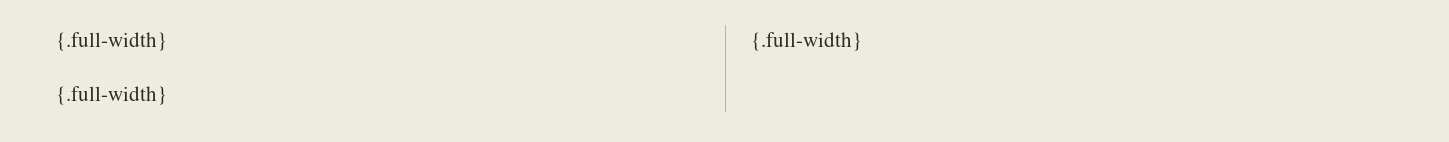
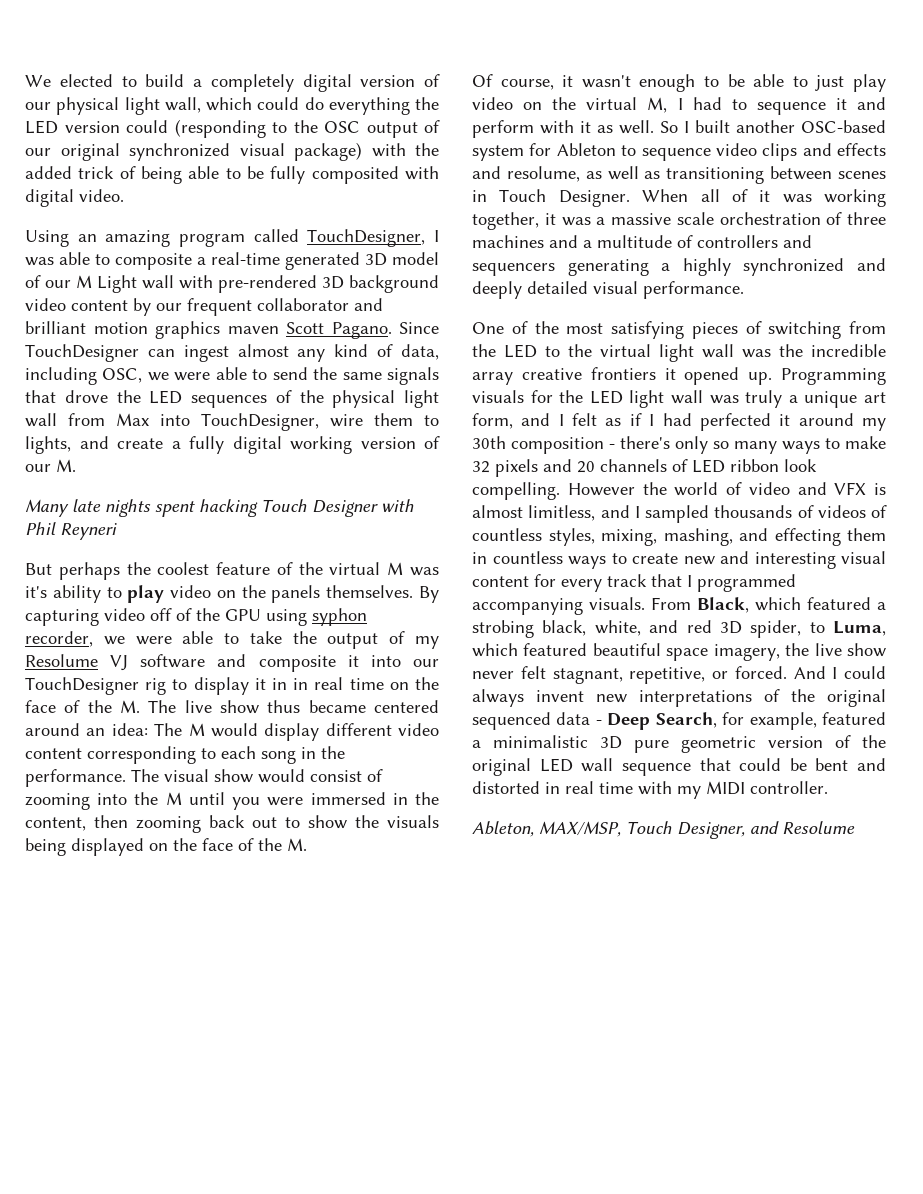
[56,32,167,51] [56,86,167,105] [751,32,862,51] {.full-width} // {.full-width} // {.full-width} -> [25,74,440,92] [25,97,439,115] [25,119,440,138] [25,142,439,161] [25,166,439,184] [25,189,124,207] [25,229,439,247] [25,252,439,270] [25,275,439,293] [25,298,383,316] [25,321,439,339] [25,344,439,362] [25,367,440,385] [25,390,439,408] [25,413,439,431] [25,436,440,454] [25,459,76,472] [25,499,414,517] [25,522,117,540] [25,562,439,580] [25,585,439,603] [25,608,367,626] [25,631,439,649] [25,654,440,672] [25,677,439,695] [25,700,439,714] [25,723,439,741] [25,746,345,764] [25,769,383,787] [25,792,440,810] [25,815,439,833] [25,838,307,856] [472,74,886,92] [472,97,886,115] [472,120,886,138] [472,143,886,161] [472,166,886,184] [472,189,886,207] [472,212,886,230] [472,235,812,248] [472,258,886,276] [472,281,744,299] [472,321,886,339] [472,344,886,362] [472,367,886,385] [472,390,886,408] [472,413,886,431] [472,436,886,454] [472,459,817,477] [472,482,886,500] [472,505,887,523] [472,528,886,546] [472,551,886,569] [472,574,796,592] [472,597,886,615] [472,620,886,638] [472,643,886,661] [472,666,886,684] [472,689,886,707] [472,712,886,730] [472,735,886,753] [472,758,886,776] [472,781,828,799] [472,821,855,839] We elected to build a completely digital version of our physical light wall, which could do everything the LED version could (responding to the OSC output of our original synchronized visual package) with the added trick of being able to be fully composited with digital video. // Using an amazing program called TouchDesigner, I was able to composite a real-time generated 3D model of our M Light wall with pre-rendered 3D background video content by our frequent collaborator and brilliant motion graphics maven Scott Pagano. Since TouchDesigner can ingest almost any kind of data, including OSC, we were able to send the same signals that drove the LED sequences of the physical light wall from Max into TouchDesigner, wire them to lights, and create a fully digital working version of our M. // Many late nights spent hacking Touch Designer with Phil Reyneri // But perhaps the coolest feature of the virtual M was it's ability to play video on the panels themselves. By capturing video off of the GPU using syphon recorder, we were able to take the output of my Resolume VJ software and composite it into our TouchDesigner rig to display it in in real time on the face of the M. The live show thus became centered around an idea: The M would display different video content corresponding to each song in the performance. The visual show would consist of zooming into the M until you were immersed in the content, then zooming back out to show the visuals being displayed on the face of the M. // Of course, it wasn't enough to be able to just play video on the virtual M, I had to sequence it and perform with it as well. So I built another OSC-based system for Ableton to sequence video clips and effects and resolume, as well as transitioning between scenes in Touch Designer. When all of it was working together, it was a massive scale orchestration of three machines and a multitude of controllers and sequencers generating a highly synchronized and deeply detailed visual performance. // One of the most satisfying pieces of switching from the LED to the virtual light wall was the incredible array creative frontiers it opened up. Programming visuals for the LED light wall was truly a unique art form, and I felt as if I had perfected it around my 30th composition - there's only so many ways to make 32 pixels and 20 channels of LED ribbon look compelling. However the world of video and VFX is almost limitless, and I sampled thousands of videos of countless styles, mixing, mashing, and effecting them in countless ways to create new and interesting visual content for every track that I programmed accompanying visuals. From Black, which featured a strobing black, white, and red 3D spider, to Luma, which featured beautiful space imagery, the live show never felt stagnant, repetitive, or forced. And I could always invent new interpretations of the original sequenced data - Deep Search, for example, featured a minimalistic 3D pure geometric version of the original LED wall sequence that could be bent and distorted in real time with my MIDI controller. // Ableton, MAX/MSP, Touch Designer, and Resolume

